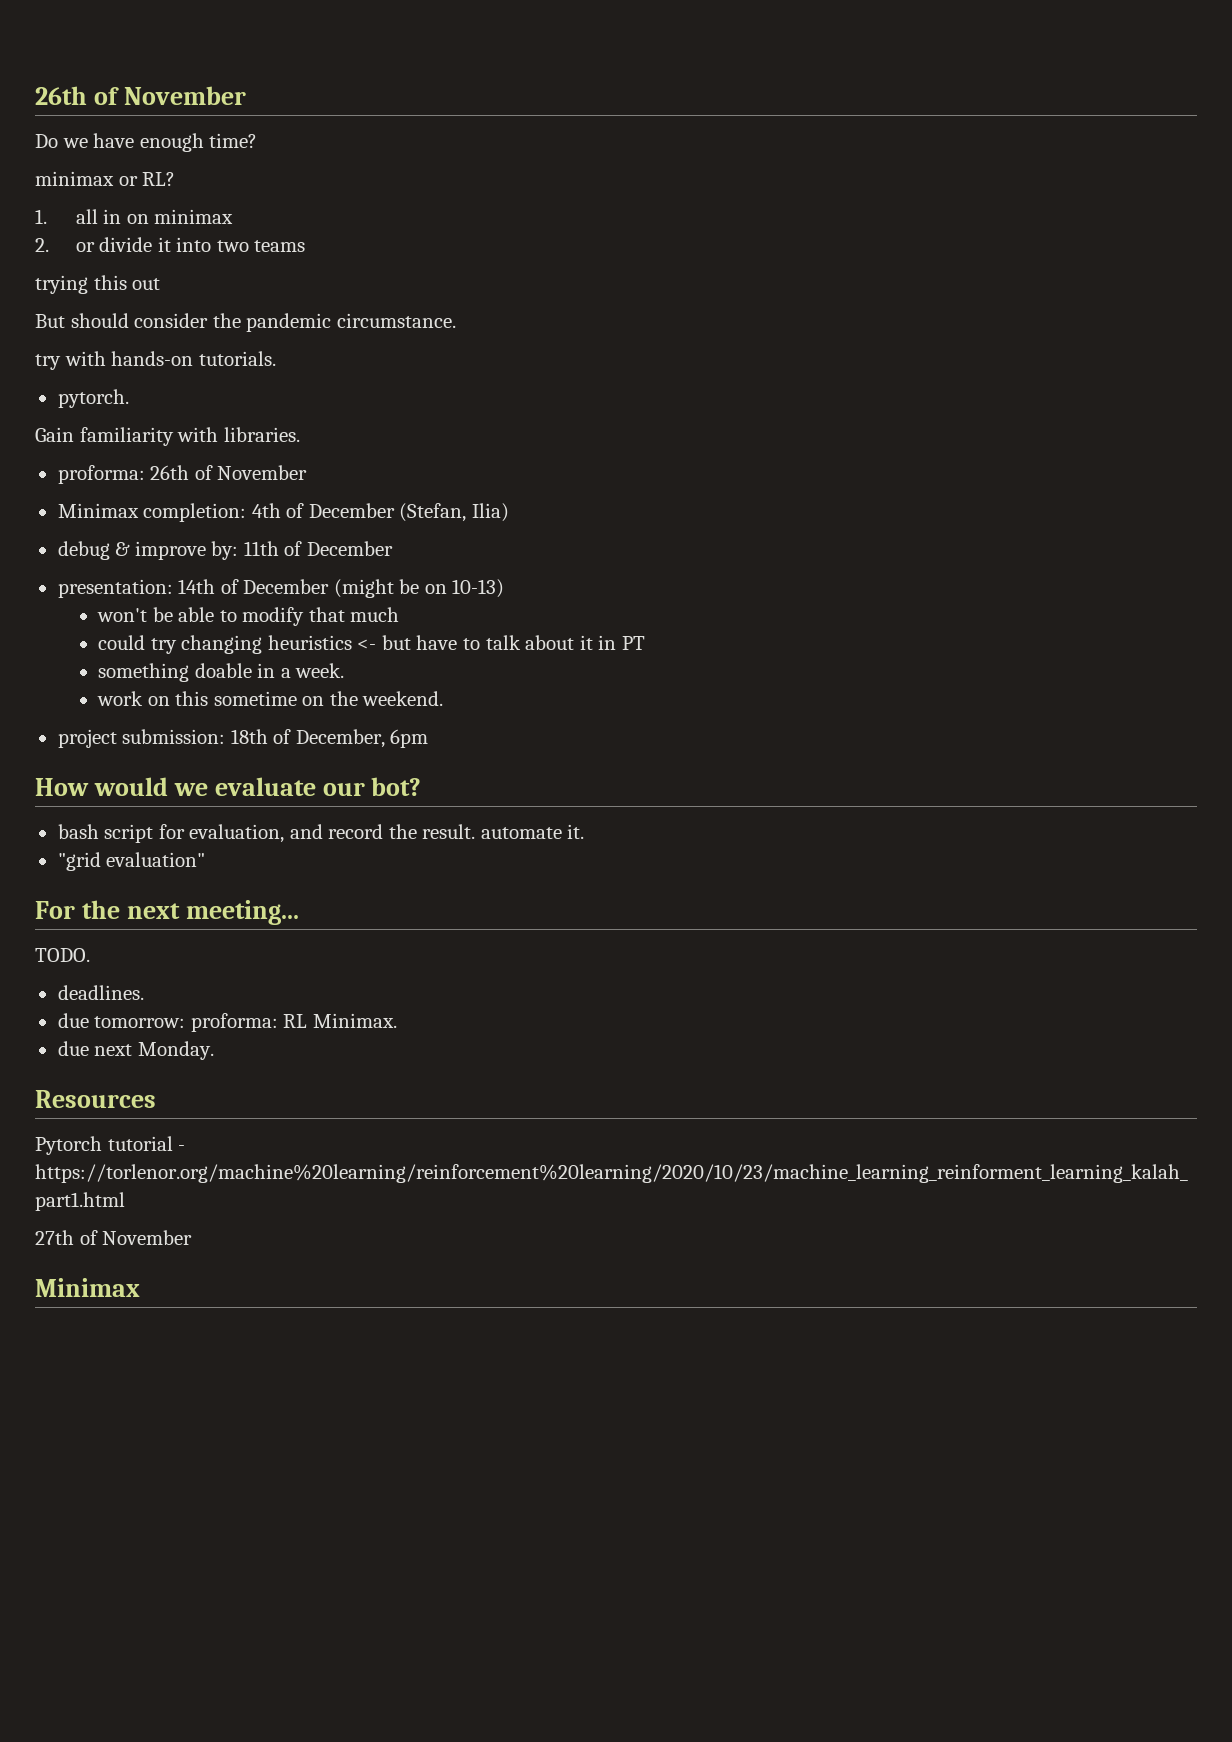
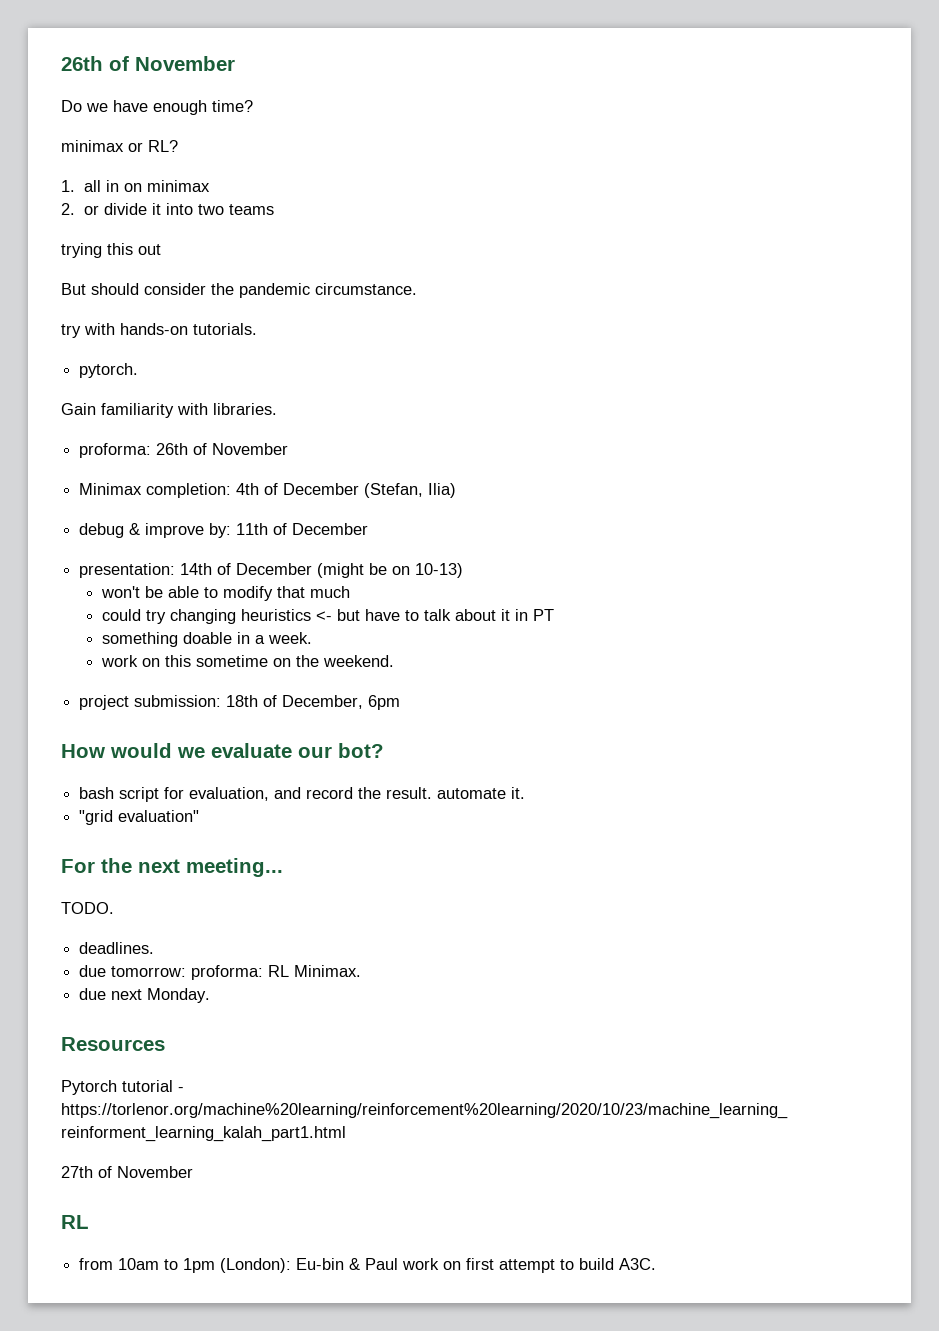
[35,1278,140,1297] Minimax -> [61,1215,89,1229] [79,1258,657,1273] RL // from 10am to 1pm (London): Eu-bin & Paul work on first attempt to build A3C.

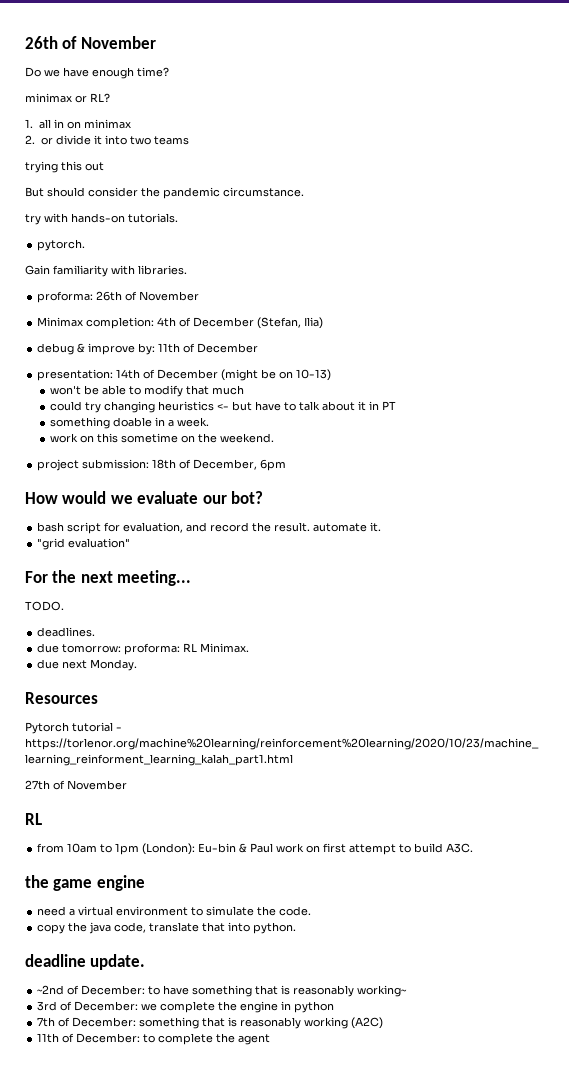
(657, 1264) none -> [25,875,145,891] [37,906,312,916] [37,922,297,934] [25,954,146,970] [37,985,408,997] [37,1001,335,1013] [37,1017,384,1029] [37,1033,271,1045] // the game engine // need a virtual environment to simulate the code. // copy the java code, translate that into python. // deadline update. // ~2nd of December: to have something that is reasonably working~ // 3rd of December: we complete the engine in python // 7th of December: something that is reasonably working (A2C) // 11th of December: to complete the agent

